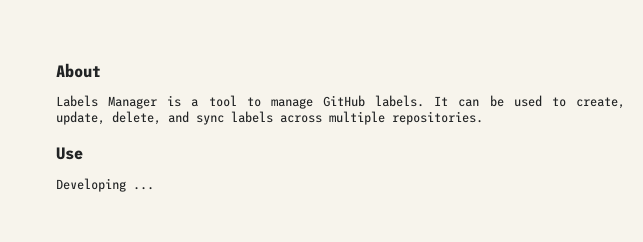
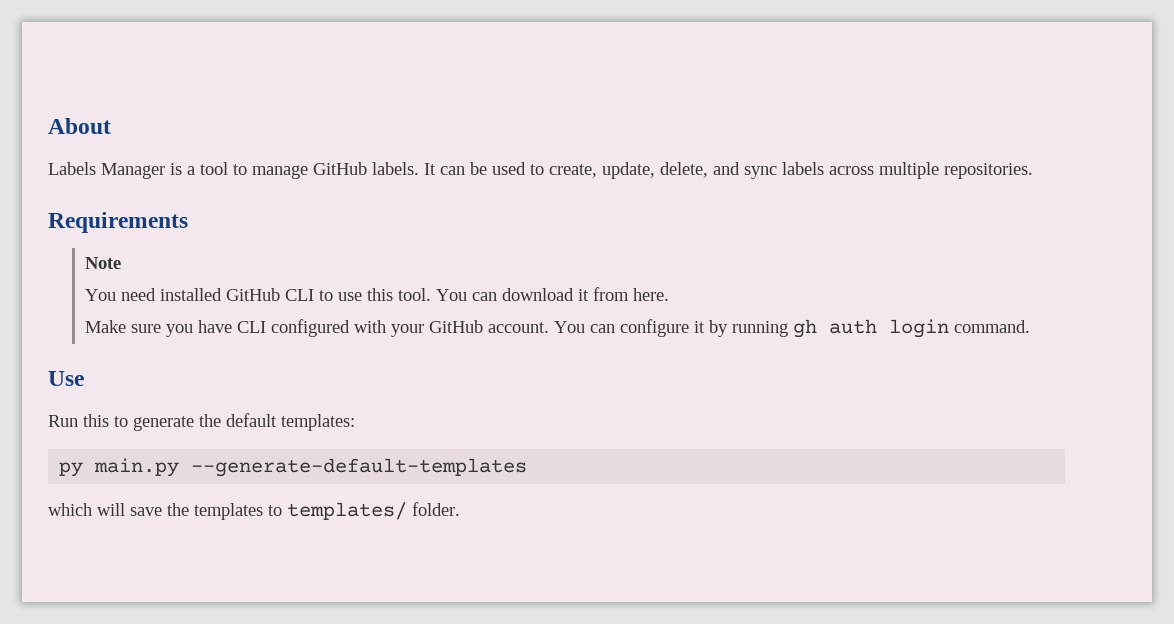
[56,147,83,160] [56,178,154,192] Use // Developing ... -> [48,212,188,233] [84,257,121,269] [84,287,669,301] [84,319,1030,338] [48,371,84,386] [48,413,355,431] [59,458,528,477] [48,502,460,520] Requirements // Note // You need installed GitHub CLI to use this tool. You can download it from here. // Make sure you have CLI configured with your GitHub account. You can configure it by running gh auth login command. // Use // Run this to generate the default templates: // py main.py --generate-default-templates // which will save the templates to templates/ folder.

